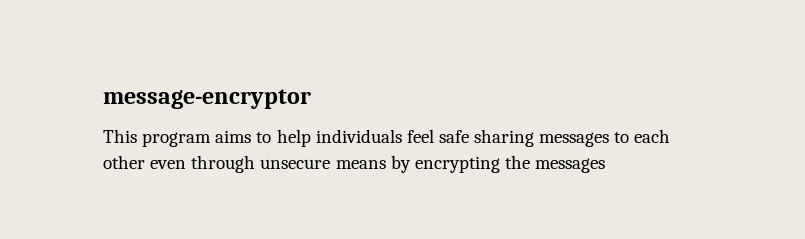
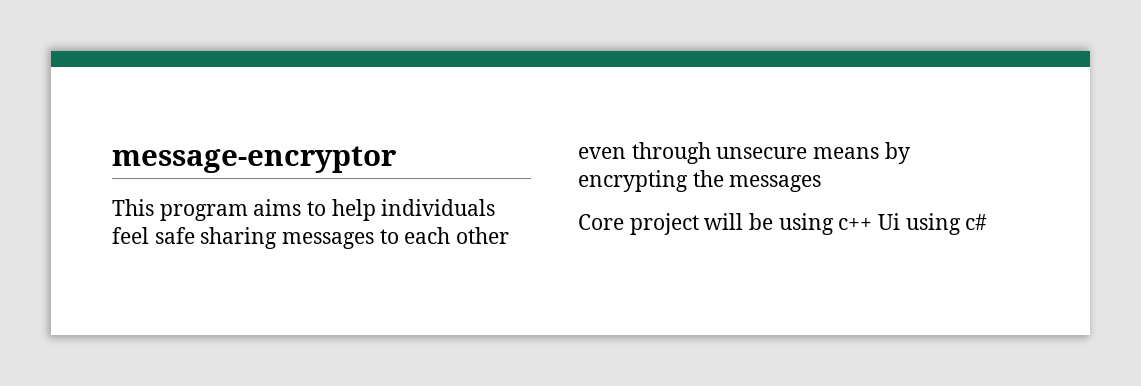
(606, 165) none -> [578,213,988,235] // Core project will be using c++ Ui using c#

